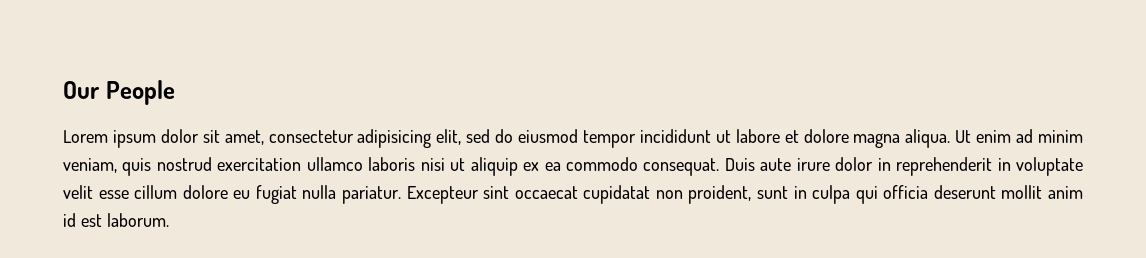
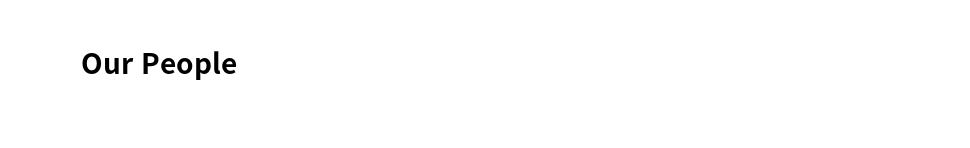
[63,129,1083,148] [63,157,1084,176] [63,185,1083,204] [63,213,169,227] // Lorem ipsum dolor sit amet, consectetur adipisicing elit, sed do eiusmod tempor incididunt ut labore et dolore magna aliqua. Ut enim ad minim veniam, quis nostrud exercitation ullamco laboris nisi ut aliquip ex ea commodo consequat. Duis aute irure dolor in reprehenderit in voluptate velit esse cillum dolore eu fugiat nulla pariatur. Excepteur sint occaecat cupidatat non proident, sunt in culpa qui officia deserunt mollit anim id est laborum. -> (237, 65) none

